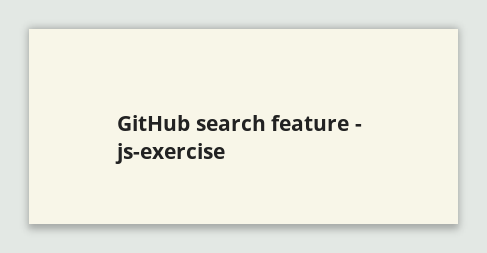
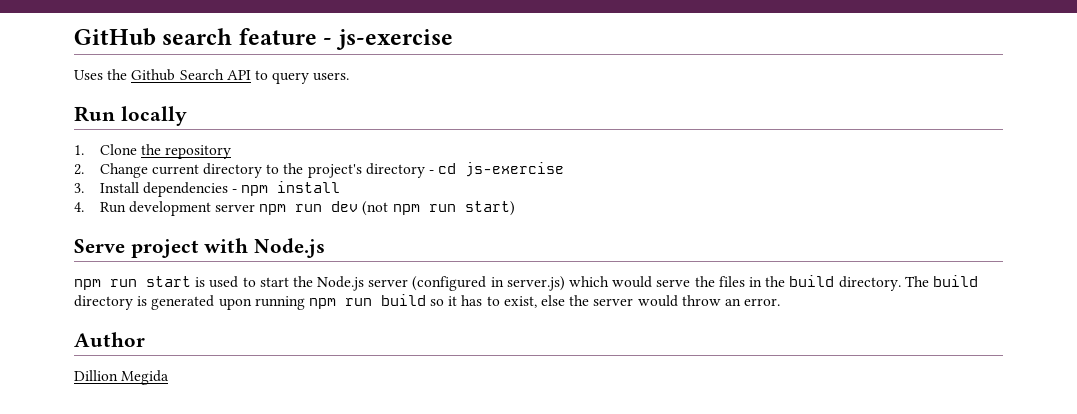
(225, 153) none -> [74,69,350,84] [74,106,187,126] [74,144,232,159] [74,162,565,178] [74,181,341,197] [74,201,515,216] [74,238,326,258] [74,275,978,291] [74,294,781,310] [74,332,145,347] [74,370,170,385] // Uses the Github Search API to query users. // Run locally // 1. Clone the repository // 2. Change current directory to the project's directory - cd js-exercise // 3. Install dependencies - npm install // 4. Run development server npm run dev (not npm run start) // Serve project with Node.js // npm run start is used to start the Node.js server (configured in server.js) which would serve the files in the build directory. The build directory is generated upon running npm run build so it has to exist, else the server would throw an error. // Author // Dillion Megida

